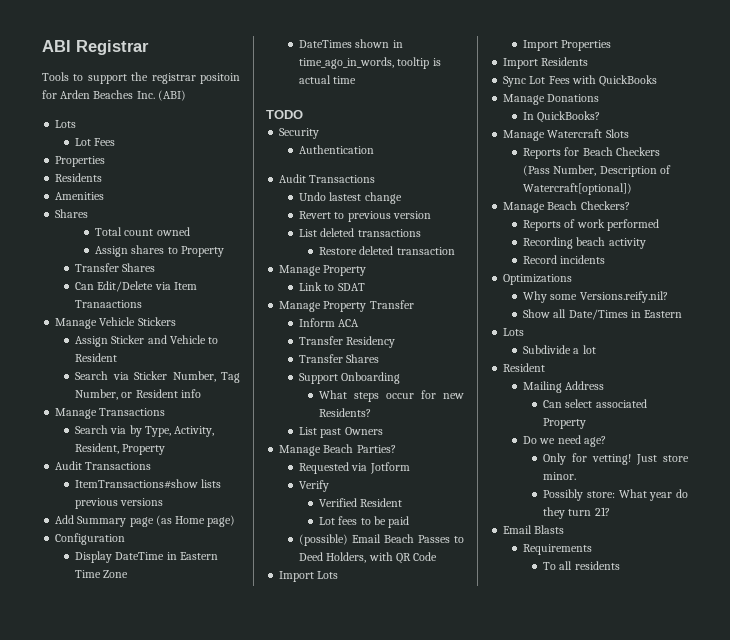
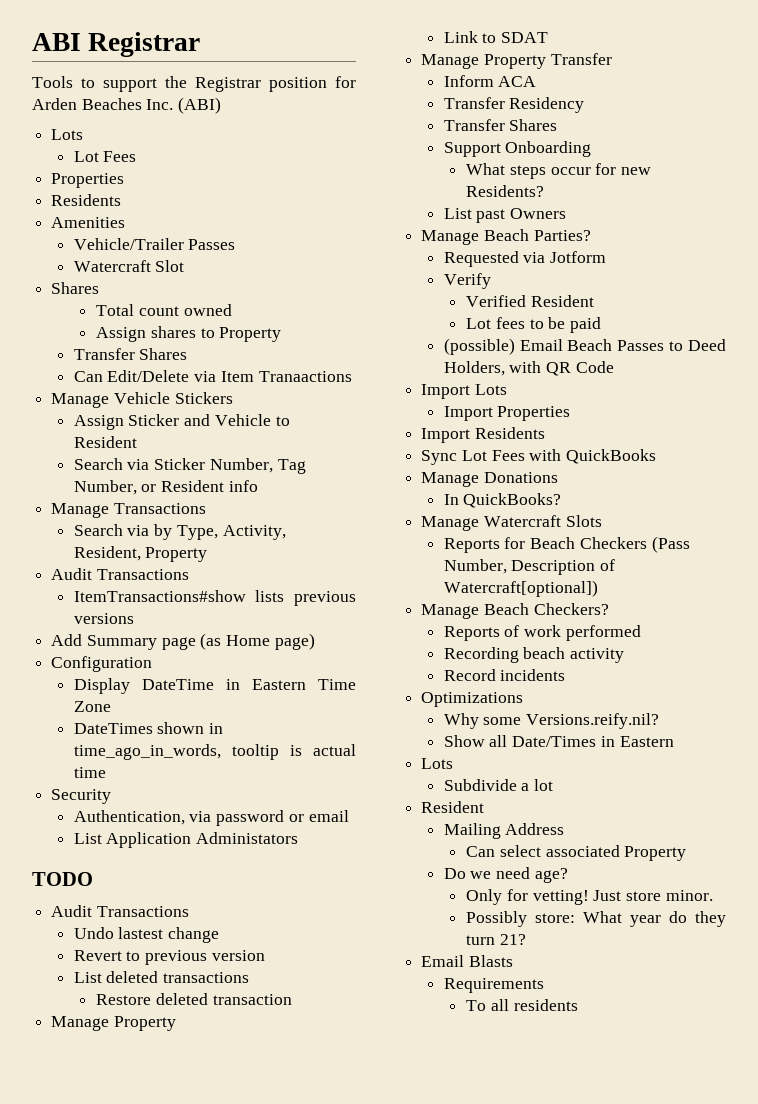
[151,73,240,84] registrar positoin -> [195,77,327,92] Registrar position
(105, 196) none -> [73,238,236,250] [73,260,185,272] // Vehicle/Trailer Passes // Watercraft Slot
[266,110,303,119] // TODO -> (106, 772) none
[299,145,375,154] Authentication -> [73,810,349,826] [73,832,299,848] [32,872,93,886] Authentication, via password or email // List Application Administators // TODO

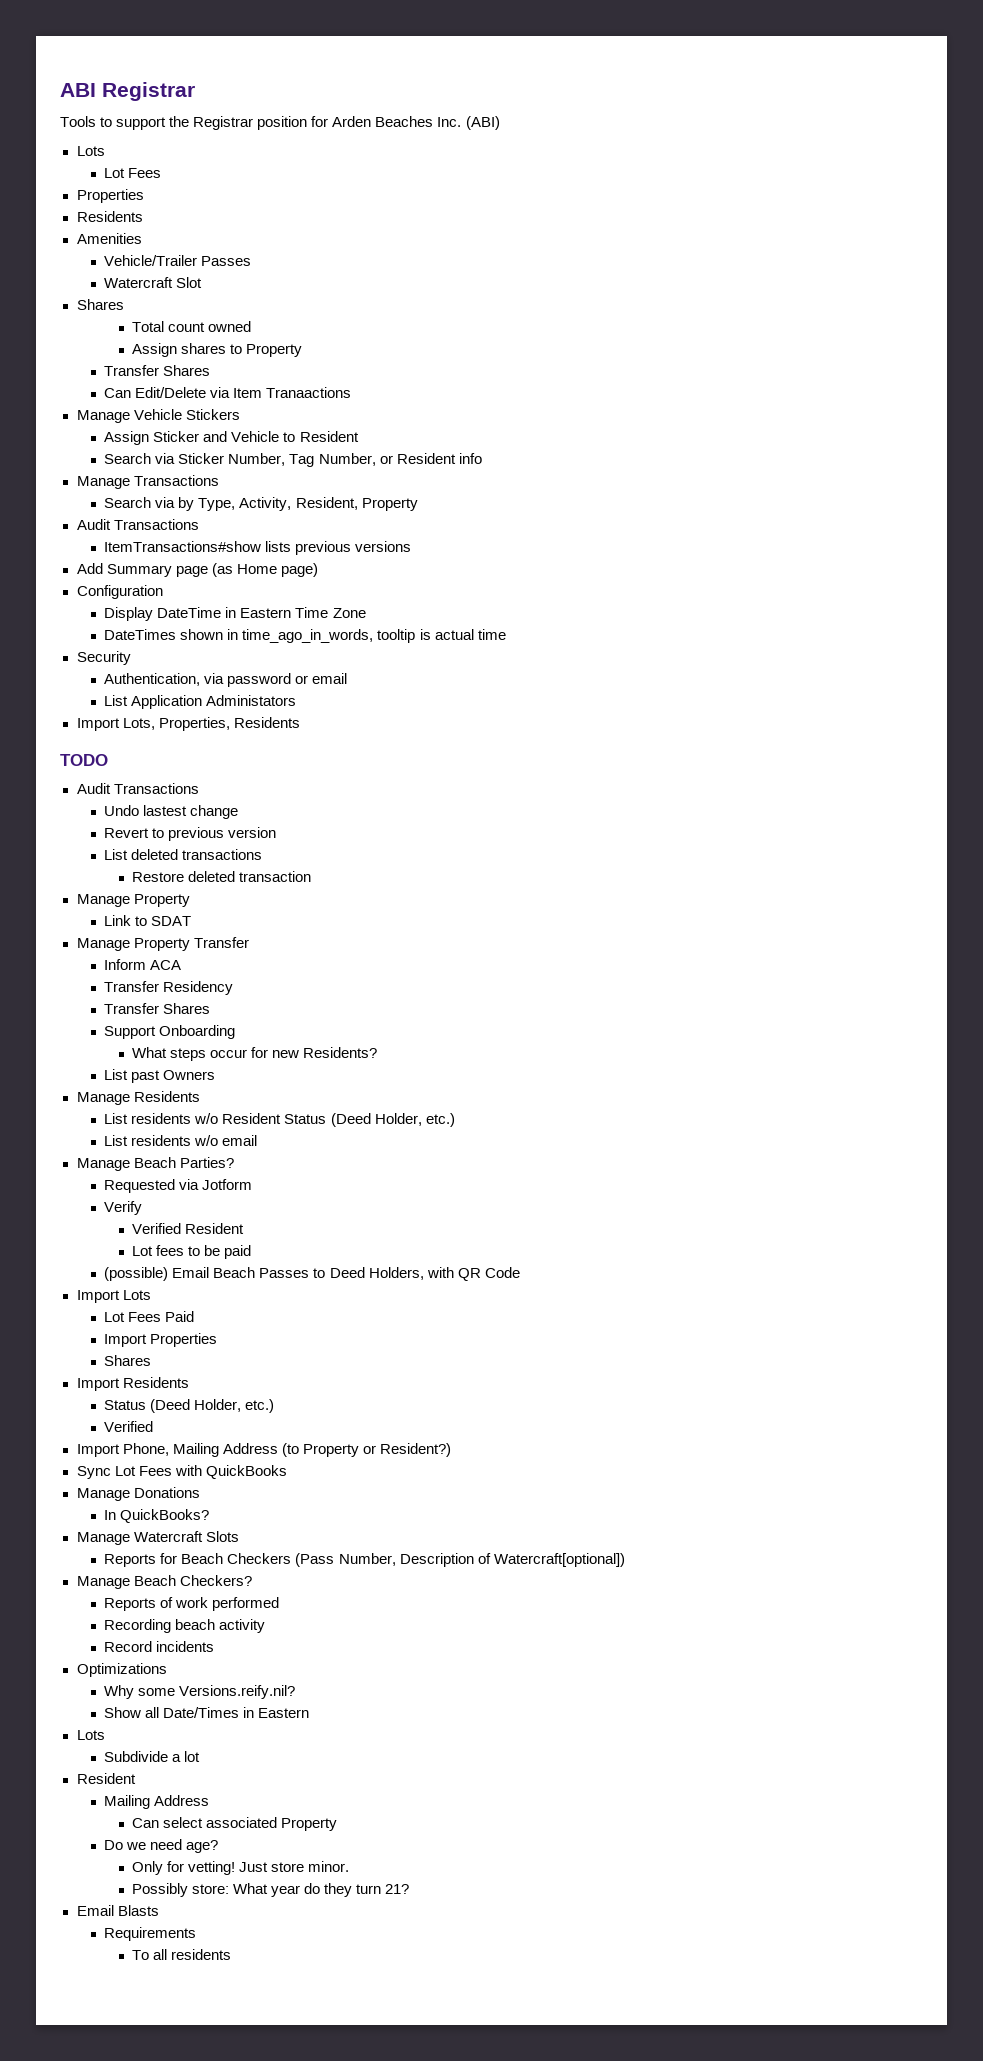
(299, 838) none -> [76,717,300,731] // Import Lots, Properties, Residents
(567, 213) none -> [76,1091,200,1105] [104,1113,455,1127] [104,1135,258,1146] // Manage Residents // List residents w/o Resident Status (Deed Holder, etc.) // List residents w/o email
(507, 389) none -> [104,1311,195,1322] // Lot Fees Paid
(571, 413) none -> [104,1355,152,1366] // Shares
(545, 433) none -> [104,1399,275,1413] [104,1421,154,1432] [76,1443,451,1457] // Status (Deed Holder, etc.) // Verified // Import Phone, Mailing Address (to Property or Resident?)

